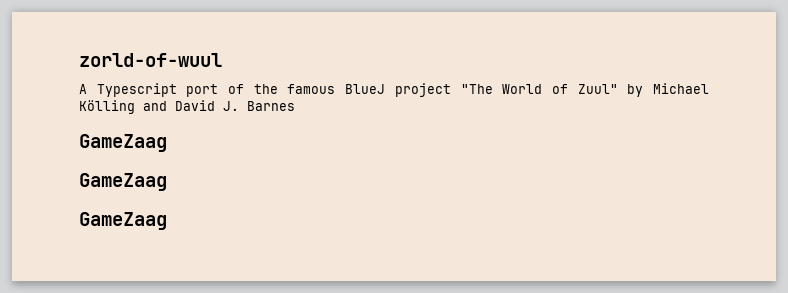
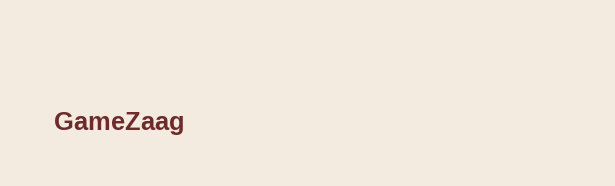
[79,53,222,67] [79,83,709,97] [79,100,295,114] [79,134,167,152] [79,173,167,191] [79,212,167,230] zorld-of-wuul // A Typescript port of the famous BlueJ project "The World of Zuul" by Michael Kölling and David J. Barnes // GameZaag // GameZaag // GameZaag -> [54,112,185,135] GameZaag

